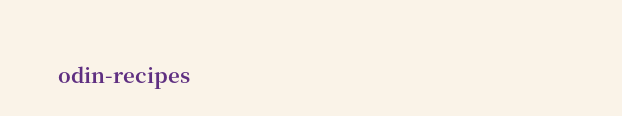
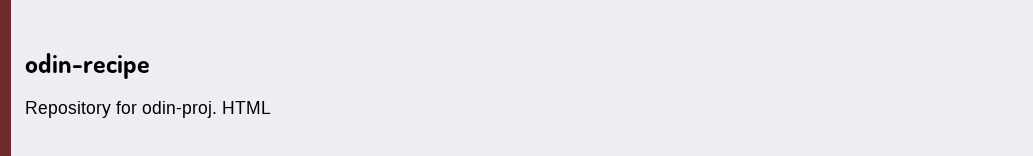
[58,66,190,89] odin-recipes -> [25,53,150,79] [25,101,271,118] odin-recipe // Repository for odin-proj. HTML

